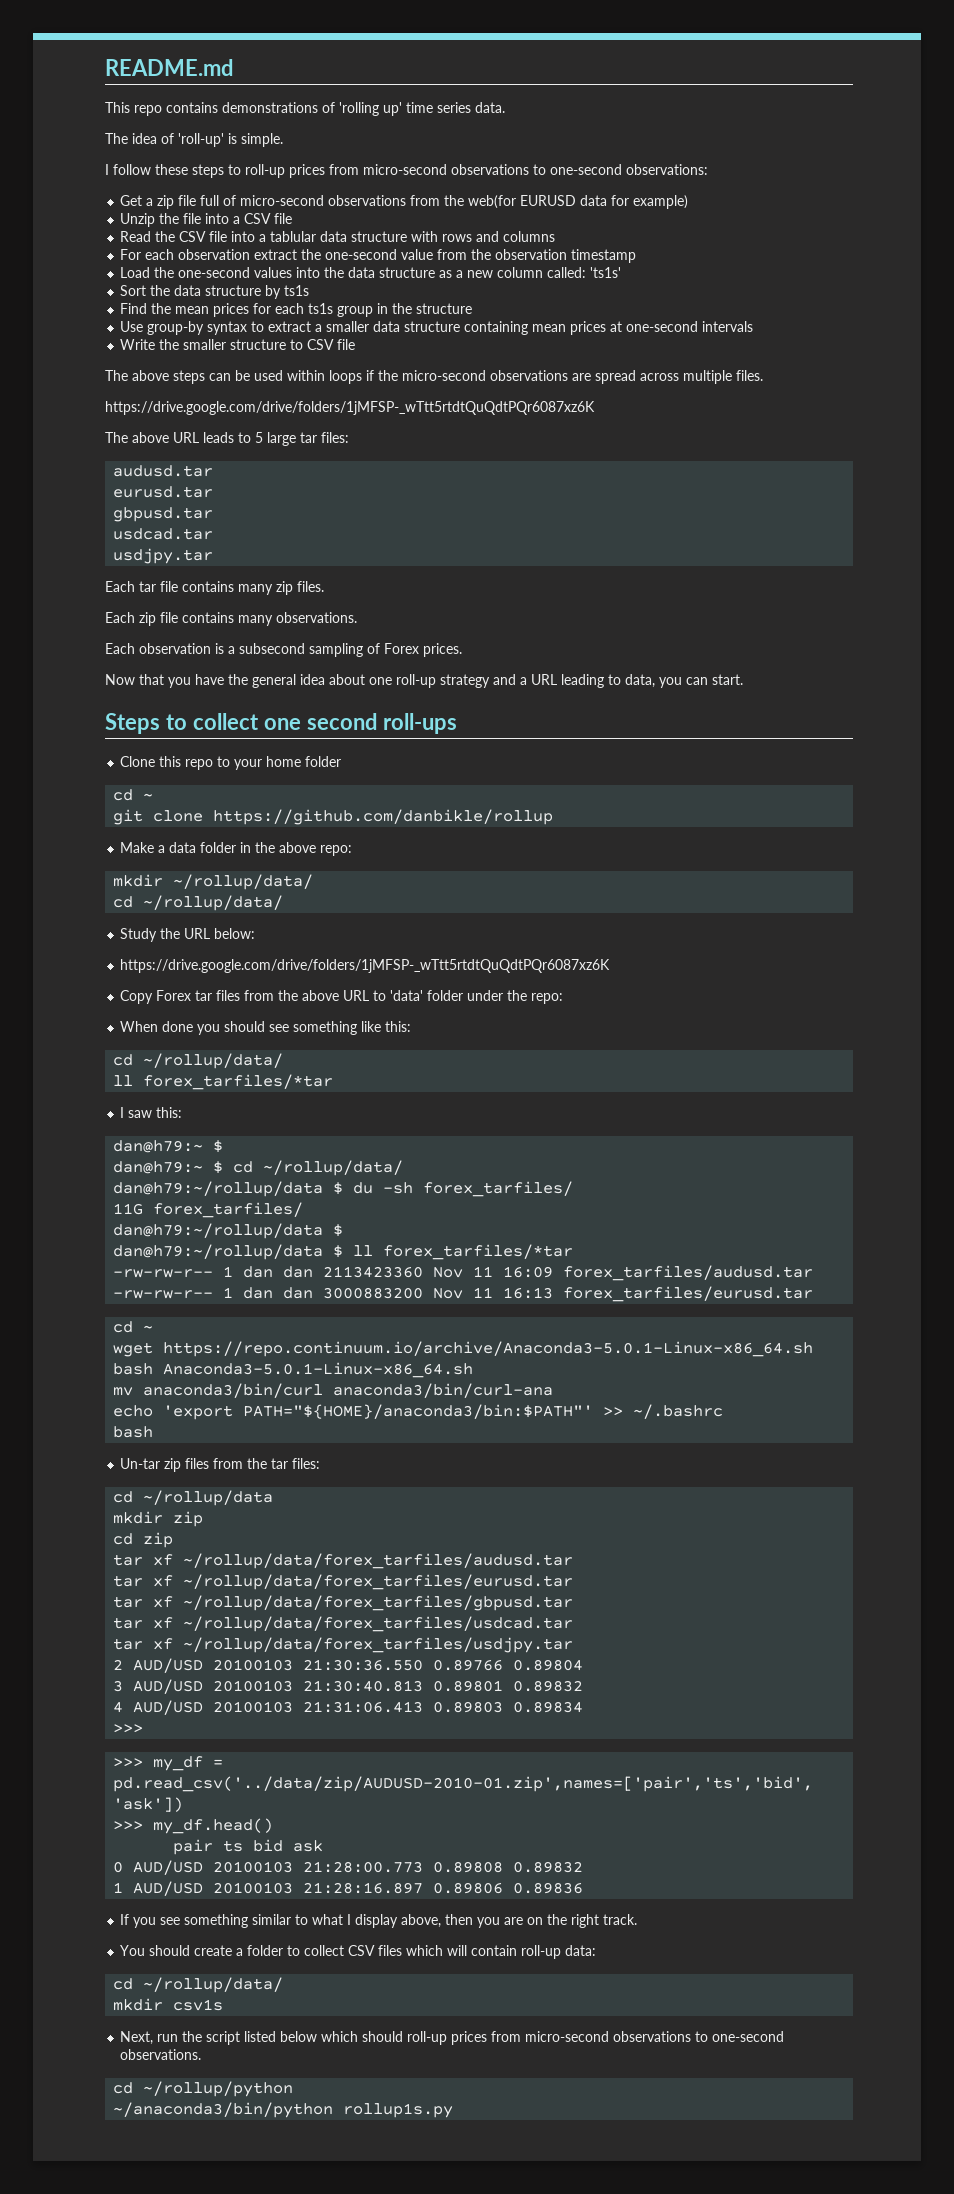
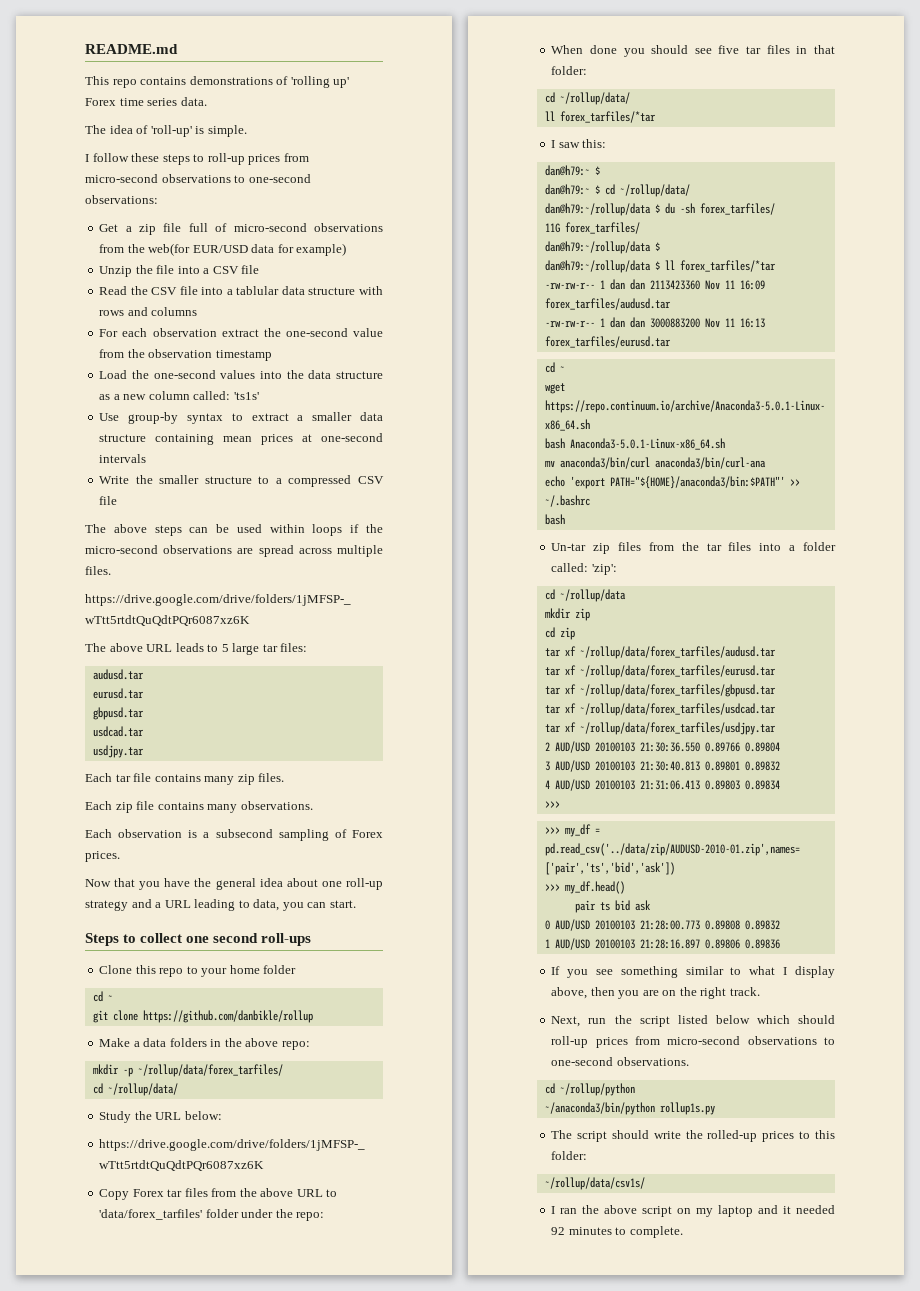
(402, 109) none -> [85,98,116,106] Forex
[520,195,577,206] EURUSD -> [192,245,248,253] EUR/USD
[120,285,310,299] [120,303,473,317] // Sort the data structure by ts1s // Find the mean prices for each ts1s group in the structure -> (259, 396) none
(304, 344) none -> [275,475,352,487] a compressed
[200,842,237,853] folder -> [169,1038,207,1047] folders
[173,874,314,890] ~/rollup/data/ -> [122,1064,283,1077] -p ~/rollup/data/forex_tarfiles/
[390,990,424,1001] 'data' -> [99,1209,203,1220] 'data/forex_tarfiles'
[293,1021,412,1035] something like this: -> [718,45,835,54] [551,66,588,75] five tar files in that folder:
[292,1458,321,1469] files: -> [728,542,836,551] [551,563,617,575] files into a folder called: 'zip':
[120,1945,597,1959] [113,1977,284,1993] [113,1998,224,2011] // You should create a folder to collect CSV files which will contain roll-up data: // cd ~/rollup/data/ // mkdir csv1s -> (760, 991) none
(454, 2110) none -> [551,1130,835,1142] [551,1151,588,1160] [544,1177,645,1190] [551,1205,835,1217] [551,1226,683,1238] // The script should write the rolled-up prices to this folder: // ~/rollup/data/csv1s/ // I ran the above script on my laptop and it needed 92 minutes to complete.

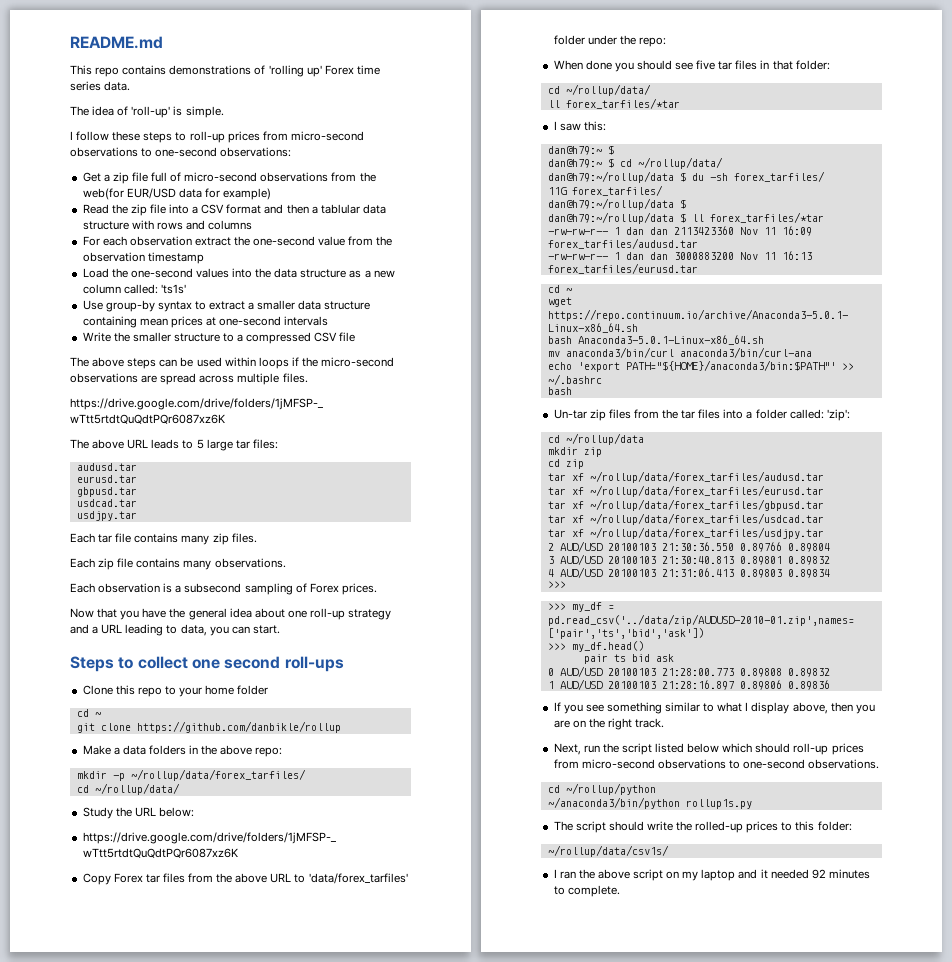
[99,265,153,277] Unzip the -> [82,204,147,216] Read the zip
[241,265,260,274] [99,286,224,295] file // Read the CSV file into -> [226,204,309,214] format and then

